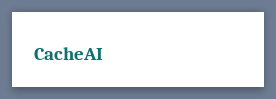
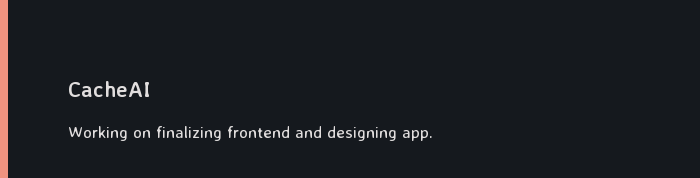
(103, 53) none -> [68,126,433,141] // Working on finalizing frontend and designing app.

